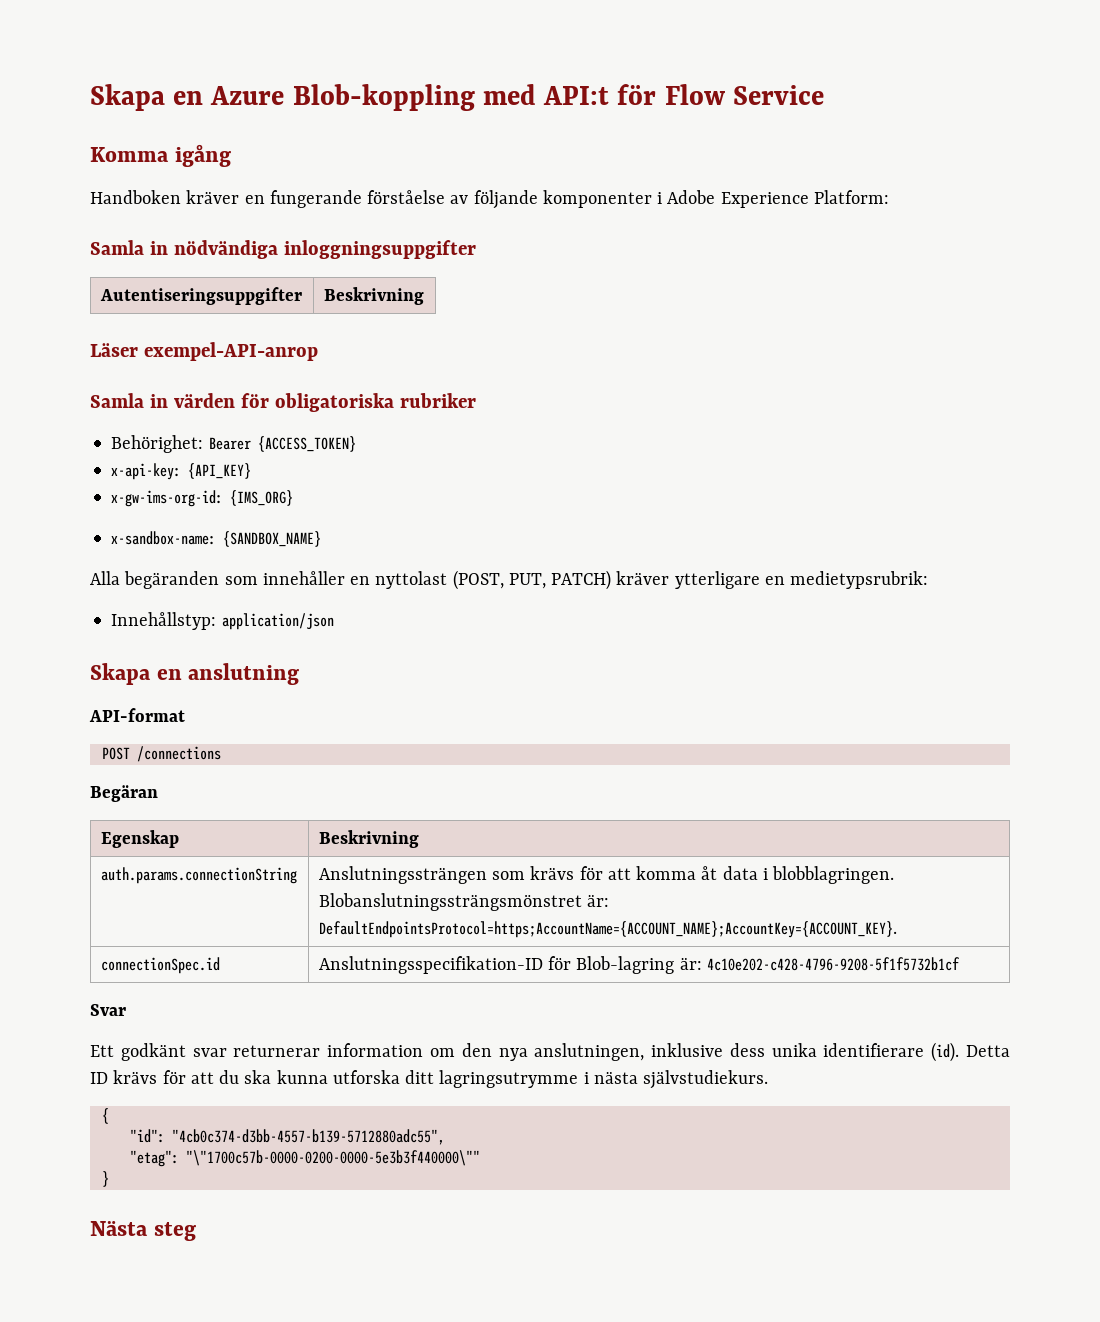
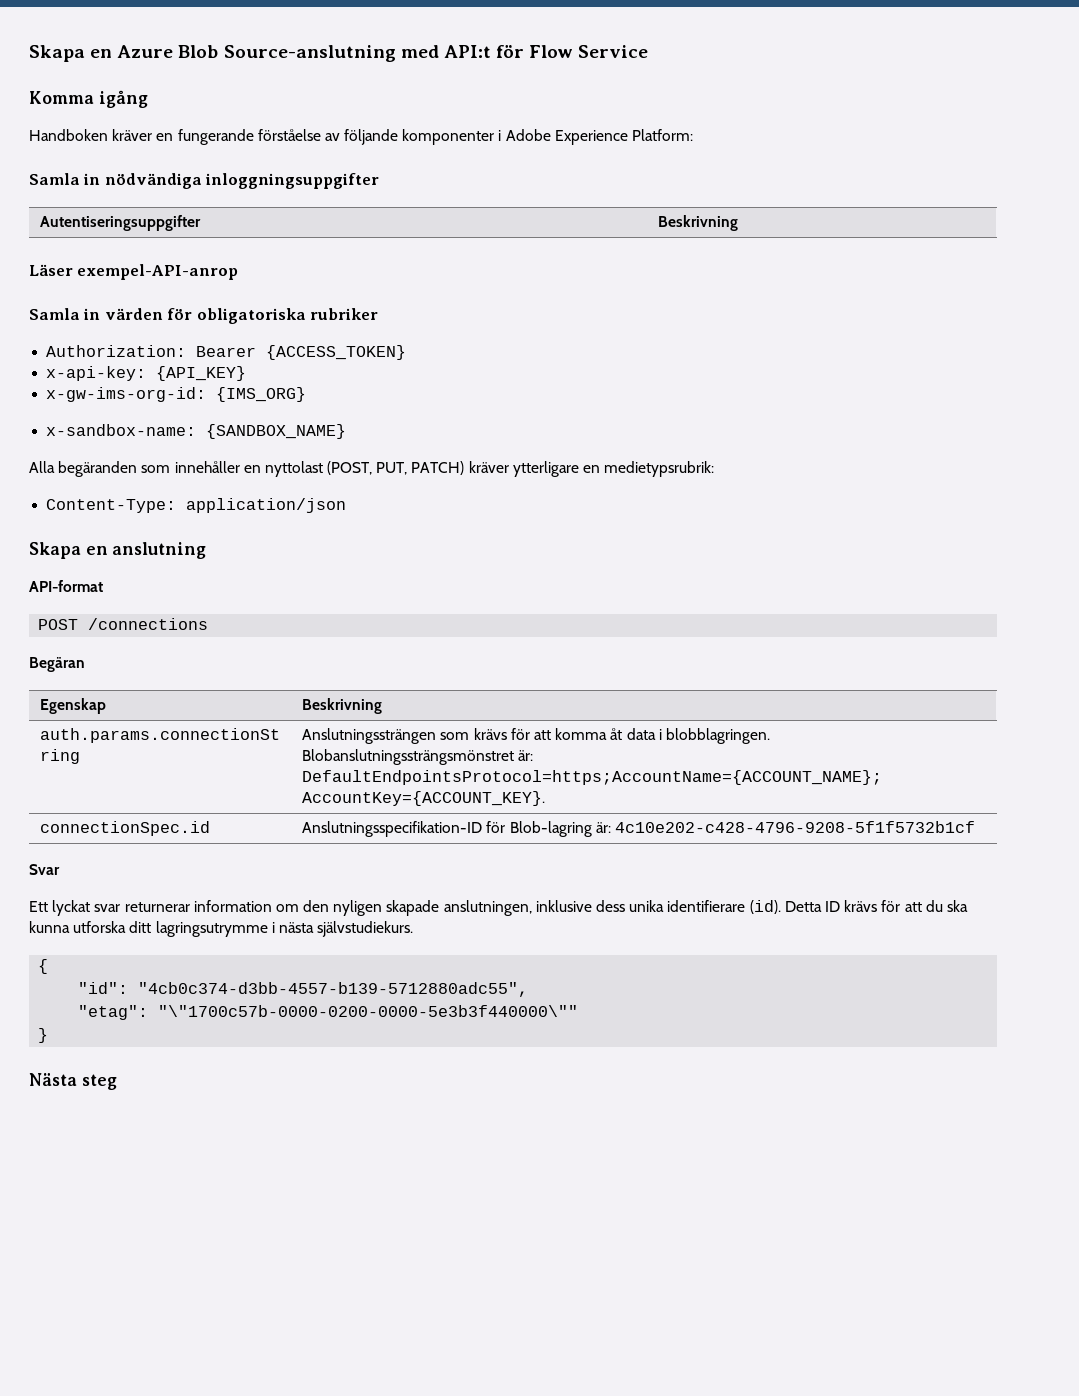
[292,84,475,111] Blob-koppling -> [178,45,396,62] Blob Source-anslutning
[111,435,204,453] Behörighet: -> [46,345,187,357] Authorization:
[111,612,217,630] Innehållstyp: -> [46,499,177,513] Content-Type:
[120,1043,186,1061] godkänt -> [52,900,91,916] lyckat
[498,1048,528,1061] nya -> [333,900,440,916] nyligen skapade

